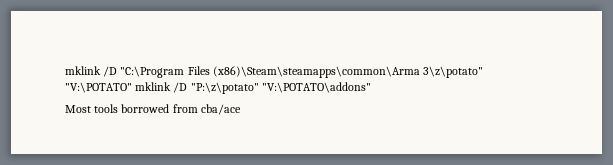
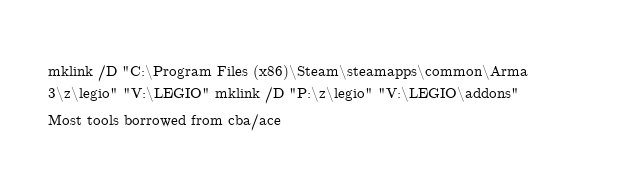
[423,66,484,78] [65,82,371,94] 3\z\potato" "V:\POTATO" mklink /D "P:\z\potato" "V:\POTATO\addons" -> [48,86,519,104] 3\z\legio" "V:\LEGIO" mklink /D "P:\z\legio" "V:\LEGIO\addons"

